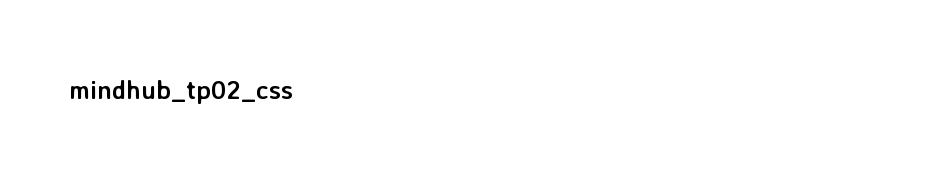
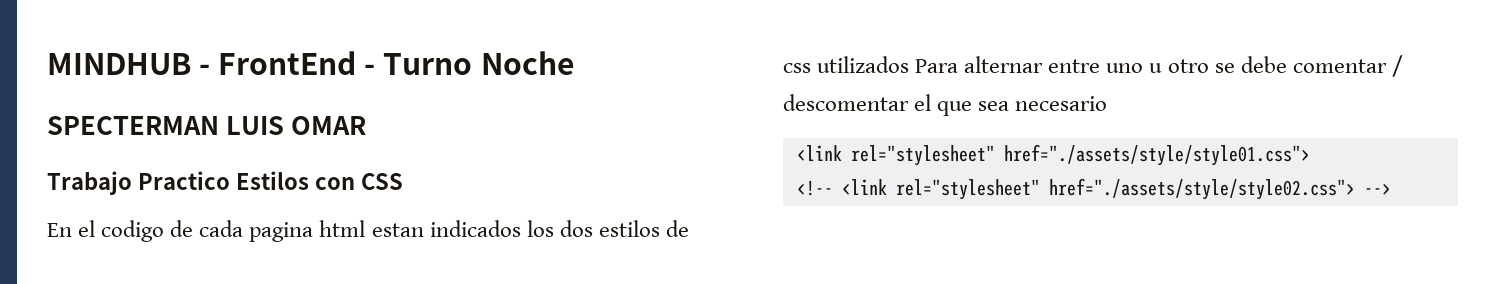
[69,80,293,104] mindhub_tp02_css -> [47,51,574,75] [47,116,366,135] [47,171,403,195] [47,220,689,242] [783,55,1403,77] [783,94,1108,116] [796,144,1310,166] [796,178,1391,200] MINDHUB - FrontEnd - Turno Noche // SPECTERMAN LUIS OMAR // Trabajo Practico Estilos con CSS // En el codigo de cada pagina html estan indicados los dos estilos de css utilizados Para alternar entre uno u otro se debe comentar / descomentar el que sea necesario // <link rel="stylesheet" href="./assets/style/style01.css"> // <!-- <link rel="stylesheet" href="./assets/style/style02.css"> -->

